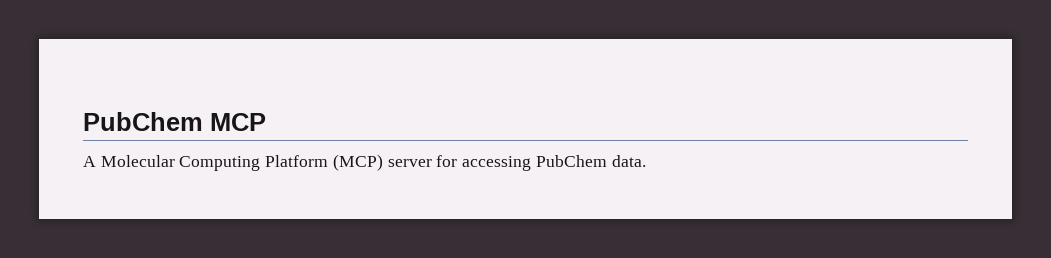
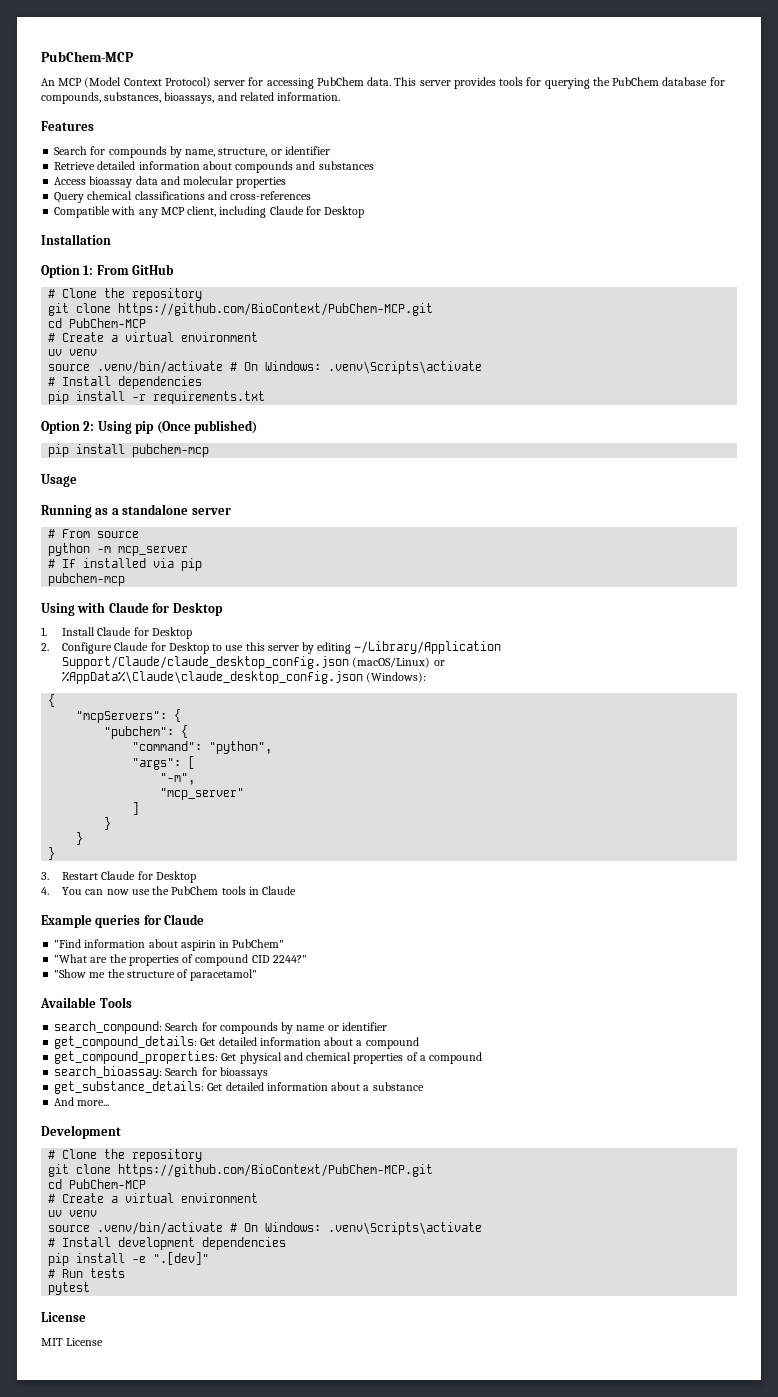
[83,112,266,131] [83,154,383,171] PubChem MCP // A Molecular Computing Platform (MCP) -> [41,51,134,62] [41,77,211,88] PubChem-MCP // An MCP (Model Context Protocol)
(646, 161) none -> [394,77,725,89] [41,92,341,104] [41,121,94,131] [54,146,330,158] [54,161,374,173] [54,176,287,188] [54,191,312,203] [54,206,365,218] [41,234,111,245] [41,264,175,278] [48,288,203,301] [48,303,434,316] [48,318,147,328] [48,332,259,342] [48,349,98,356] [48,361,483,374] [48,376,203,389] [48,391,266,404] [41,420,257,434] [48,444,210,457] [41,474,77,487] [41,504,231,518] [48,529,140,538] [48,543,189,556] [48,558,203,571] [48,573,126,586] [41,602,223,616] [41,627,192,639] [41,641,502,654] [62,656,445,669] [62,671,427,684] [48,694,56,707] [76,709,182,723] [104,725,189,739] [132,741,273,754] [132,756,196,770] [160,773,196,785] [160,788,245,800] [132,802,140,815] [104,817,112,830] [76,832,84,845] [48,847,56,860] [41,871,196,883] [41,886,296,895] [41,914,205,928] [54,939,285,951] [54,954,307,966] [54,969,258,981] [40,997,132,1008] [54,1021,387,1034] [54,1036,419,1049] [54,1051,483,1064] [54,1066,268,1079] [54,1081,424,1094] [54,1097,110,1106] [41,1125,121,1139] [48,1149,203,1162] [48,1164,434,1177] [48,1179,147,1189] [48,1193,259,1203] [48,1210,98,1217] [48,1222,483,1235] [48,1237,287,1250] [48,1252,210,1266] [48,1268,126,1278] [48,1282,91,1295] [41,1312,86,1322] [41,1338,104,1346] This server provides tools for querying the PubChem database for compounds, substances, bioassays, and related information. // Features // Search for compounds by name, structure, or identifier // Retrieve detailed information about compounds and substances // Access bioassay data and molecular properties // Query chemical classifications and cross-references // Compatible with any MCP client, including Claude for Desktop // Installation // Option 1: From GitHub // # Clone the repository // git clone https://github.com/BioContext/PubChem-MCP.git // cd PubChem-MCP // # Create a virtual environment // uv venv // source .venv/bin/activate # On Windows: .venv\Scripts\activate // # Install dependencies // pip install -r requirements.txt // Option 2: Using pip (Once published) // pip install pubchem-mcp // Usage // Running as a standalone server // # From source // python -m mcp_server // # If installed via pip // pubchem-mcp // Using with Claude for Desktop // 1. Install Claude for Desktop // 2. Configure Claude for Desktop to use this server by editing ~/Library/Application Support/Claude/claude_desktop_config.json (macOS/Linux) or %AppData%\Claude\claude_desktop_config.json (Windows): // { // "mcpServers": { // "pubchem": { // "command": "python", // "args": [ // "-m", // "mcp_server" // ] // } // } // } // 3. Restart Claude for Desktop // 4. You can now use the PubChem tools in Claude // Example queries for Claude // "Find information about aspirin in PubChem" // "What are the properties of compound CID 2244?" // "Show me the structure of paracetamol" // Available Tools // search_compound: Search for compounds by name or identifier // get_compound_details: Get detailed information about a compound // get_compound_properties: Get physical and chemical properties of a compound // search_bioassay: Search for bioassays // get_substance_details: Get detailed information about a substance // And more... // Development // # Clone the repository // git clone https://github.com/BioContext/PubChem-MCP.git // cd PubChem-MCP // # Create a virtual environment // uv venv // source .venv/bin/activate # On Windows: .venv\Scripts\activate // # Install development dependencies // pip install -e ".[dev]" // # Run tests // pytest // License // MIT License

